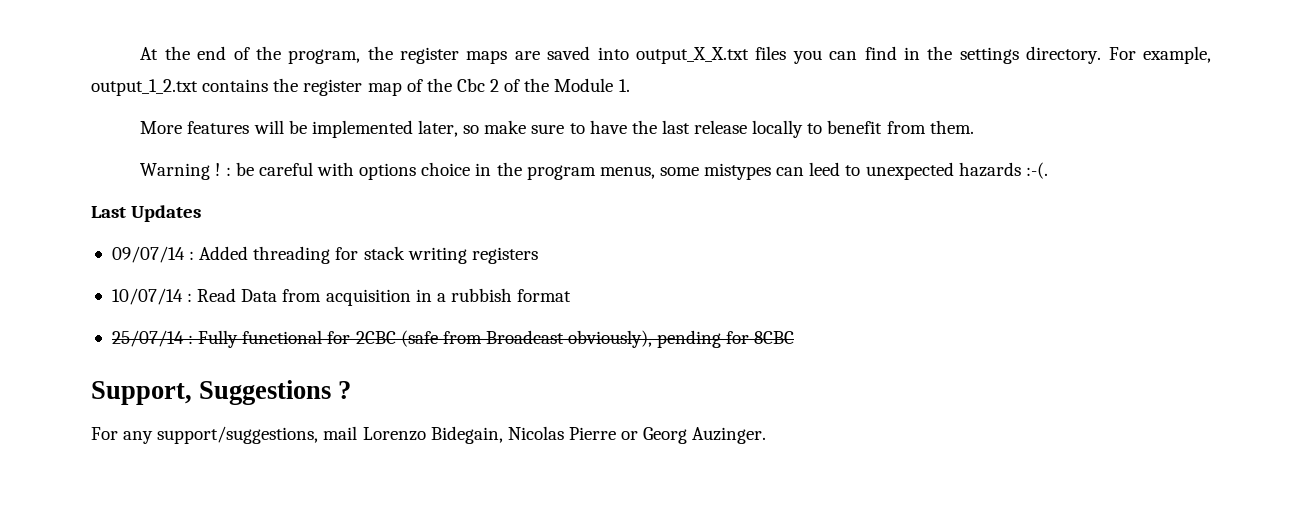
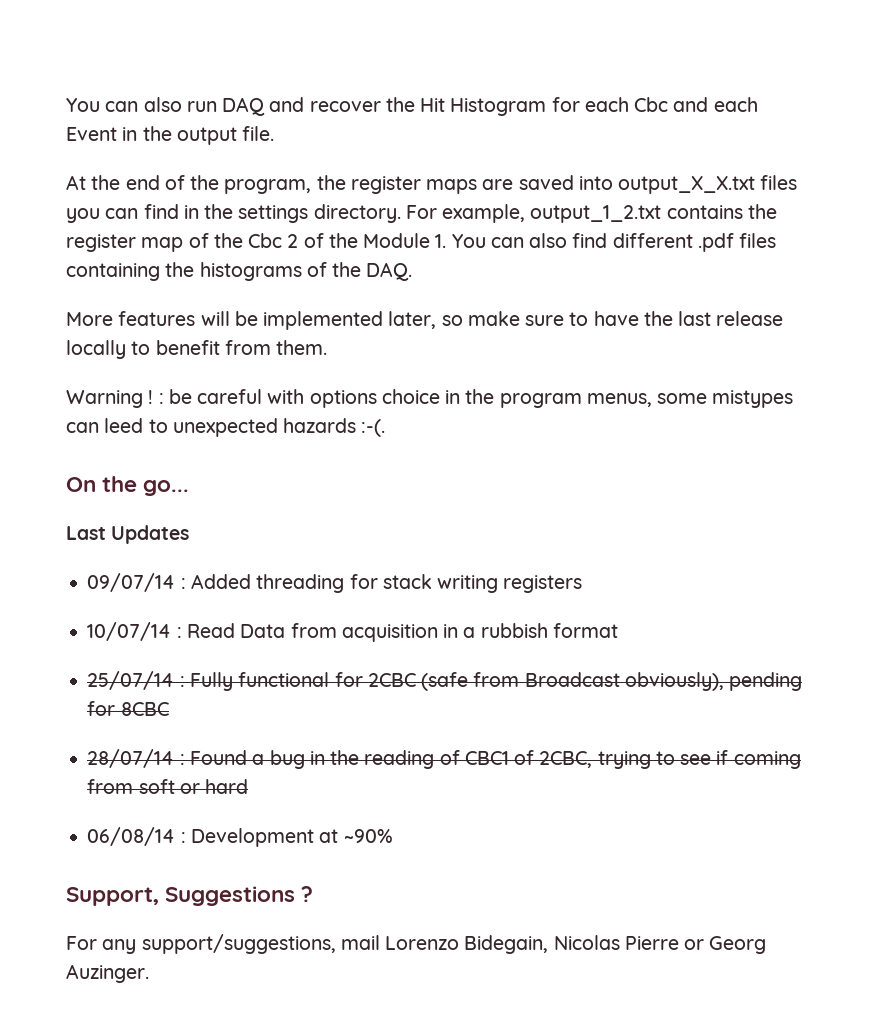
(140, 53) none -> [66,97,758,116] [66,126,275,145] You can also run DAQ and recover the Hit Histogram for each Cbc and each Event in the output file. //
(630, 85) none -> [451,233,777,252] [66,262,413,281] You can also find different .pdf files containing the histograms of the DAQ.
(1048, 170) none -> [66,476,190,496] // On the go...
(795, 337) none -> [87,749,801,769] [87,779,249,794] [87,827,393,847] // 28/07/14 : Found a bug in the reading of CBC1 of 2CBC, trying to see if coming from soft or hard // 06/08/14 : Development at ~90%

